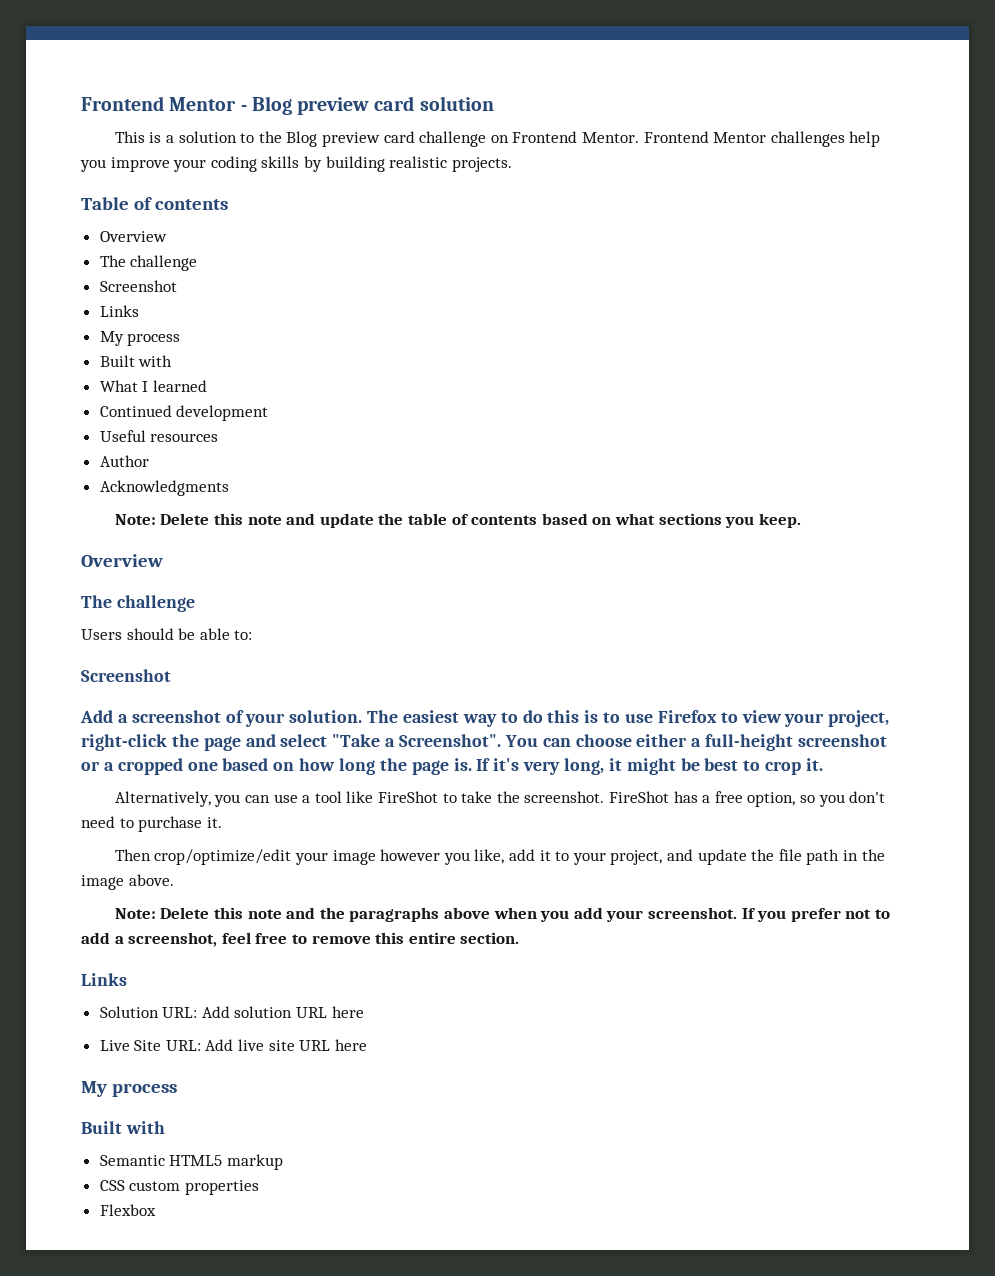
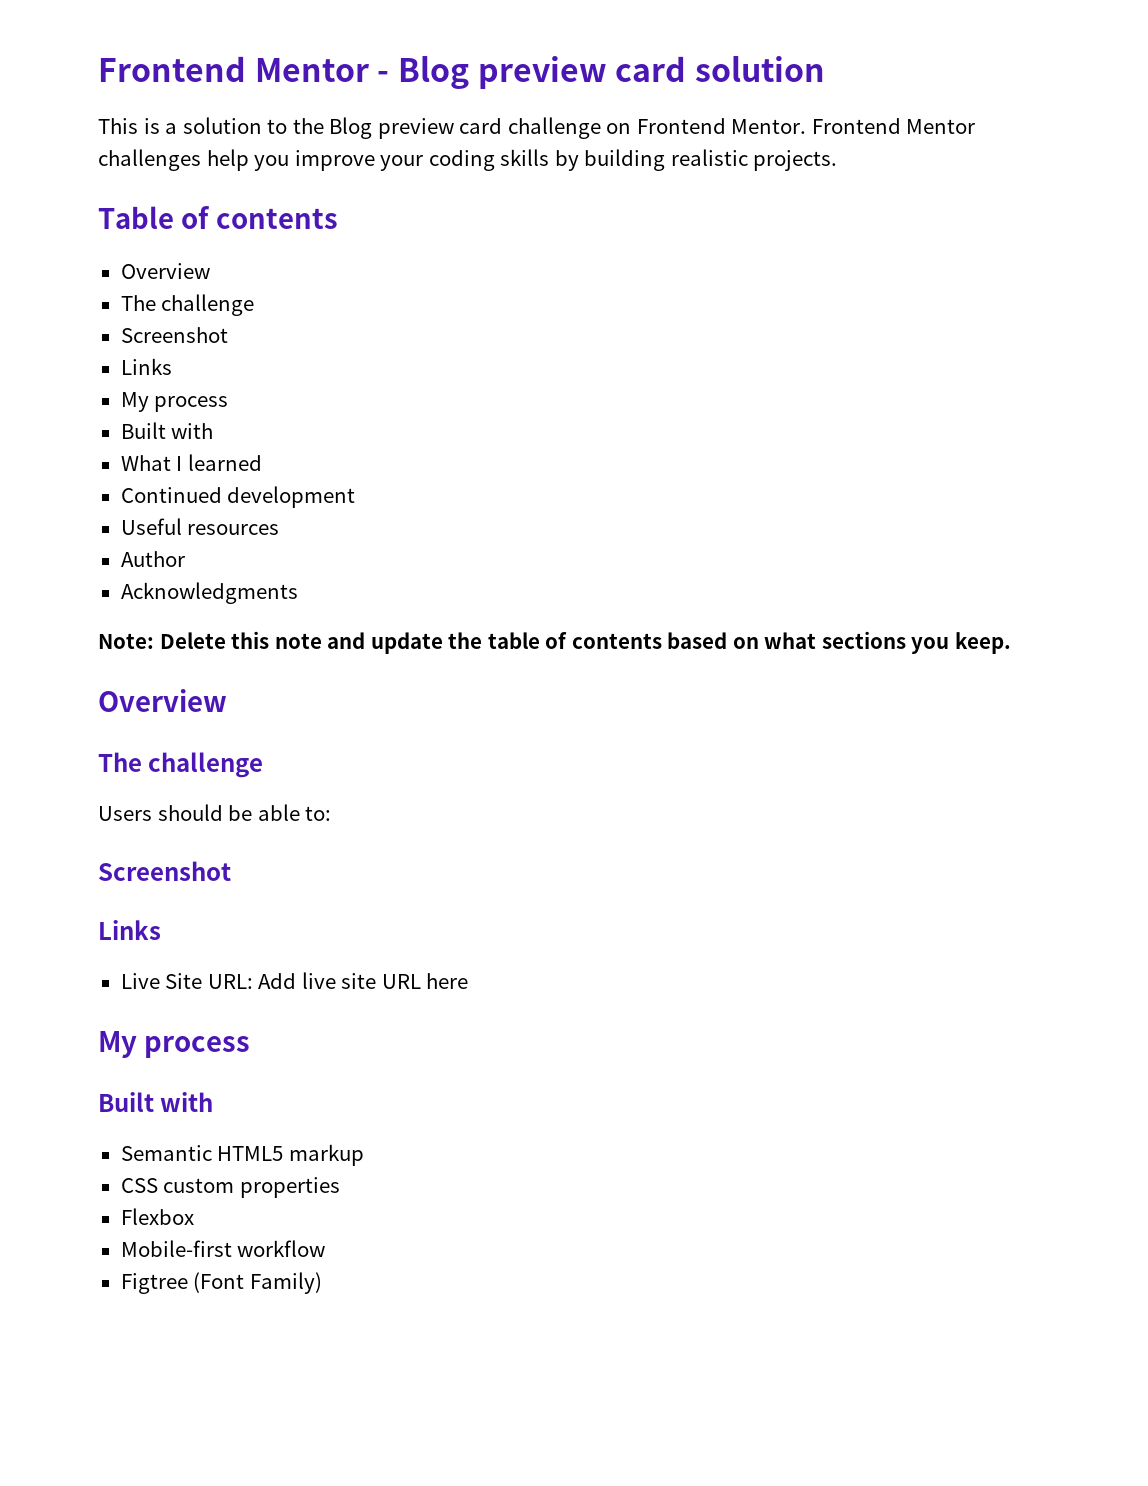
[80,710,890,727] [81,734,888,751] [81,758,824,775] [114,791,886,807] [81,816,222,832] [114,849,885,865] [81,874,174,890] [114,907,890,922] [81,932,520,947] [81,973,127,986] [99,1006,364,1018] Add a screenshot of your solution. The easiest way to do this is to use Firefox to view your project, right-click the page and select "Take a Screenshot". You can choose either a full-height screenshot or a cropped one based on how long the page is. If it's very long, it might be best to crop it. // Alternatively, you can use a tool like FireShot to take the screenshot. FireShot has a free option, so you don't need to purchase it. // Then crop/optimize/edit your image however you like, add it to your project, and update the file path in the image above. // Note: Delete this note and the paragraphs above when you add your screenshot. If you prefer not to add a screenshot, feel free to remove this entire section. // Links // Solution URL: Add solution URL here -> [98,920,161,940] Links
(156, 1210) none -> [120,1240,326,1257] [120,1272,322,1294] // Mobile-first workflow // Figtree (Font Family)

